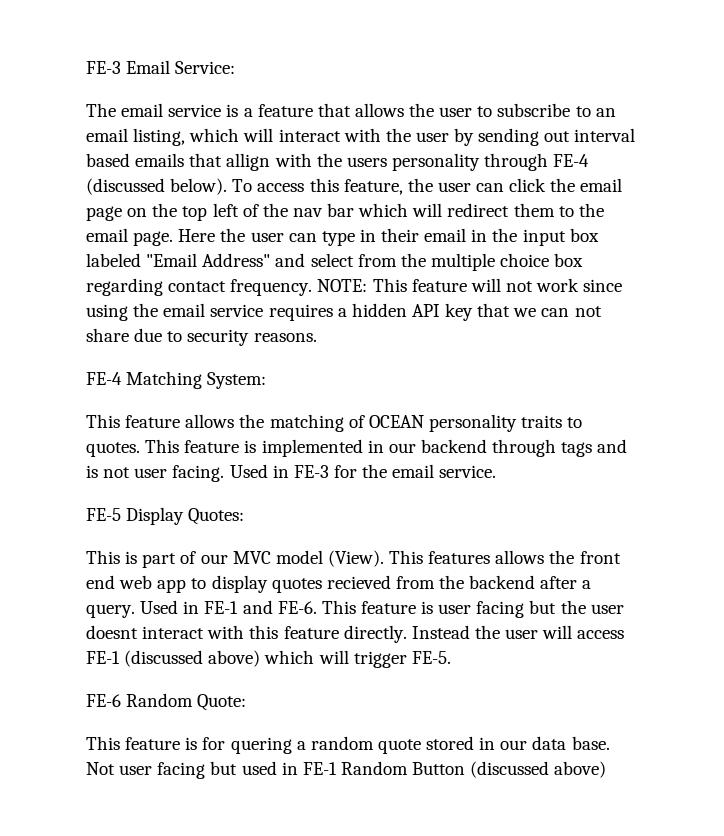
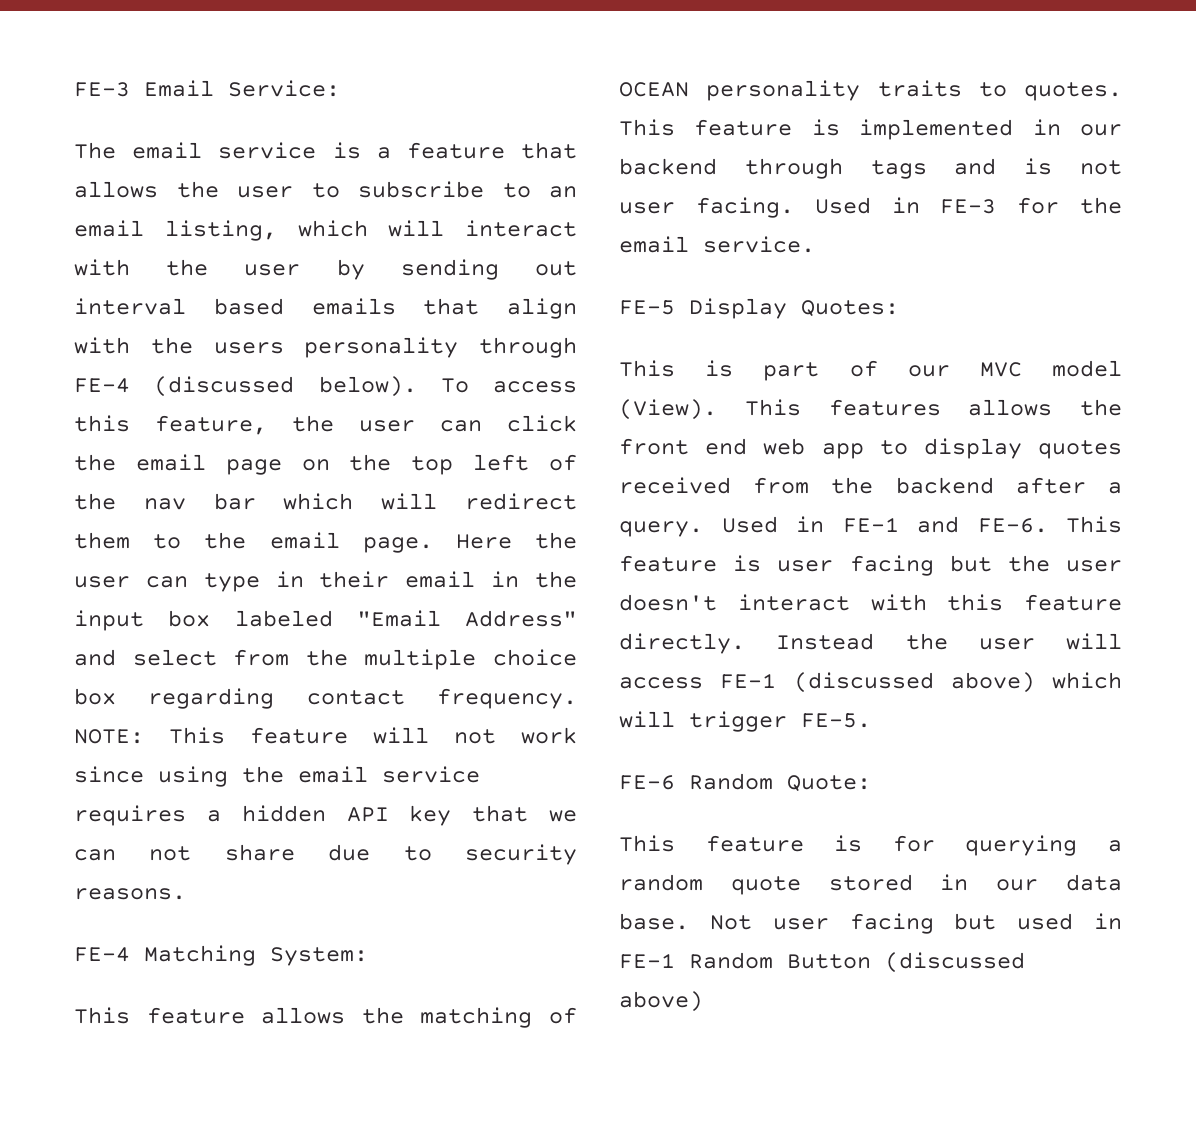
[226,153,271,171] allign -> [507,298,577,319] align
[326,575,391,589] recieved -> [619,477,731,494] received
[86,625,138,639] doesnt -> [619,594,717,611] doesn't
[230,737,292,754] quering -> [965,835,1078,856] querying

